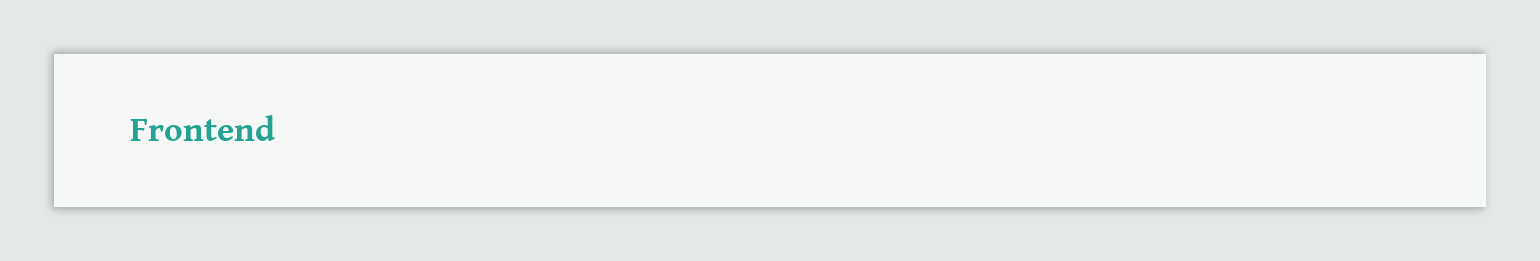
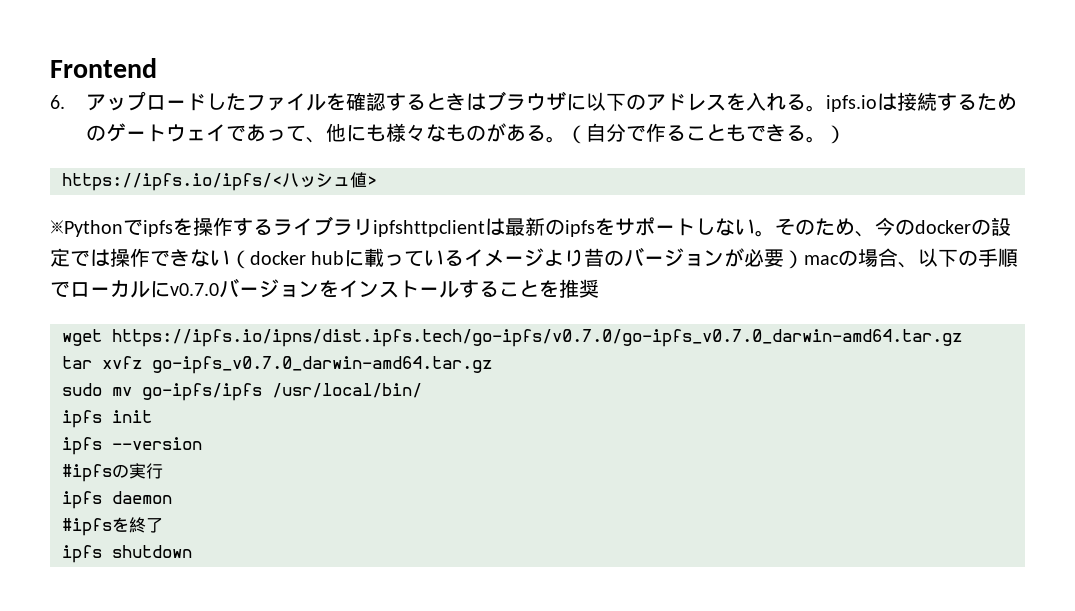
(276, 128) none -> [50,91,1018,112] [86,123,847,144] [62,172,377,191] [50,216,1011,237] [50,247,1019,269] [50,278,599,298] [62,329,962,347] [62,356,492,374] [62,383,422,401] [62,410,152,428] [62,437,202,455] [62,463,163,482] [62,491,172,509] [62,517,163,536] [62,545,192,563] // 6.アップロードしたファイルを確認するときはブラウザに以下のアドレスを入れる。ipfs.ioは接続するためのゲートウェイであって、他にも様々なものがある。（自分で作ることもできる。） // https://ipfs.io/ipfs/<ハッシュ値> // ※Pythonでipfsを操作するライブラリipfshttpclientは最新のipfsをサポートしない。そのため、今のdockerの設定では操作できない（docker hubに載っているイメージより昔のバージョンが必要）macの場合、以下の手順でローカルにv0.7.0バージョンをインストールすることを推奨 // wget https://ipfs.io/ipns/dist.ipfs.tech/go-ipfs/v0.7.0/go-ipfs_v0.7.0_darwin-amd64.tar.gz // tar xvfz go-ipfs_v0.7.0_darwin-amd64.tar.gz // sudo mv go-ipfs/ipfs /usr/local/bin/ // ipfs init // ipfs --version // #ipfsの実行 // ipfs daemon // #ipfsを終了 // ipfs shutdown

